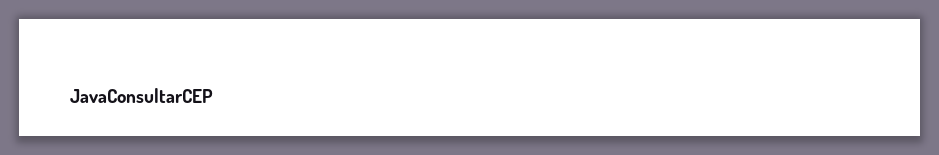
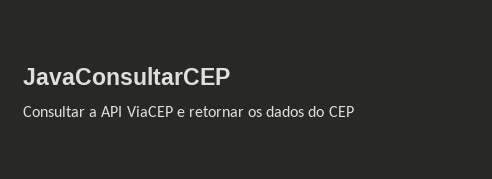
(213, 95) none -> [23,106,354,117] // Consultar a API ViaCEP e retornar os dados do CEP

